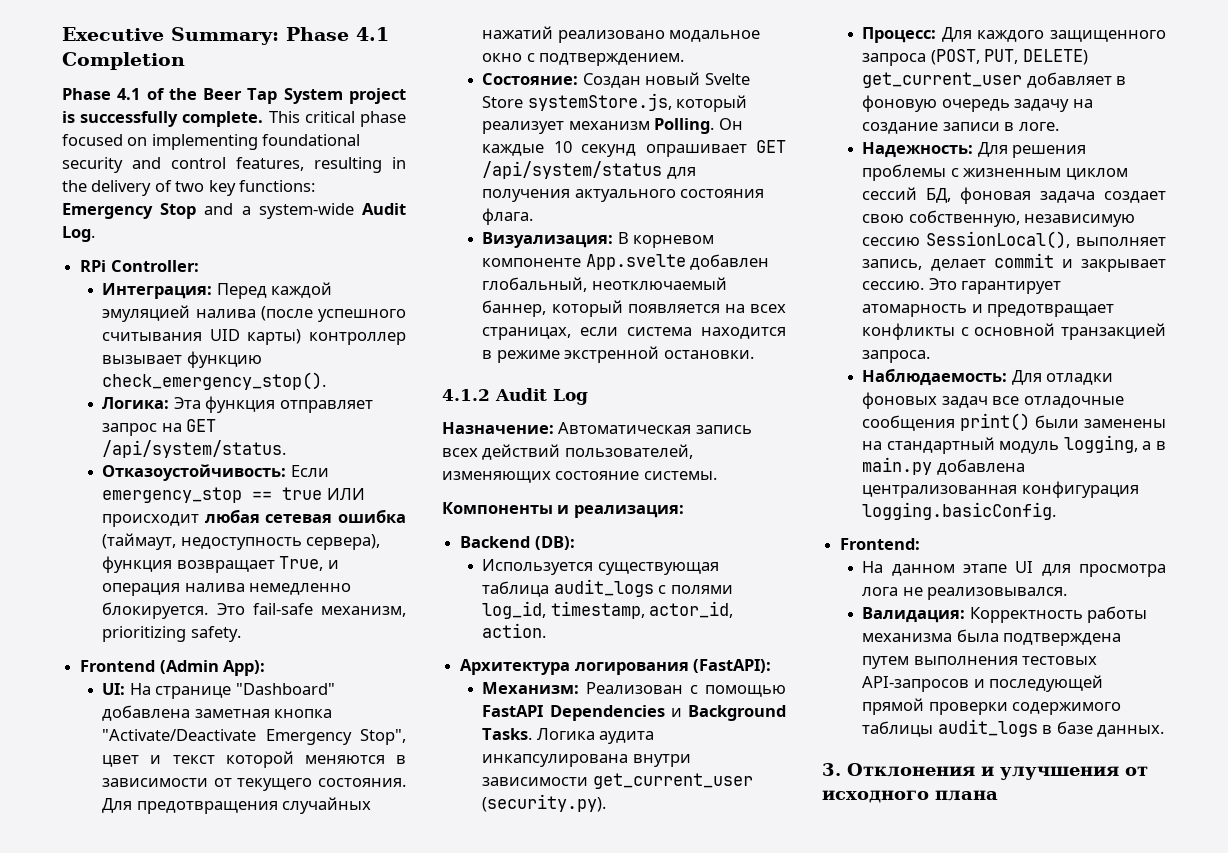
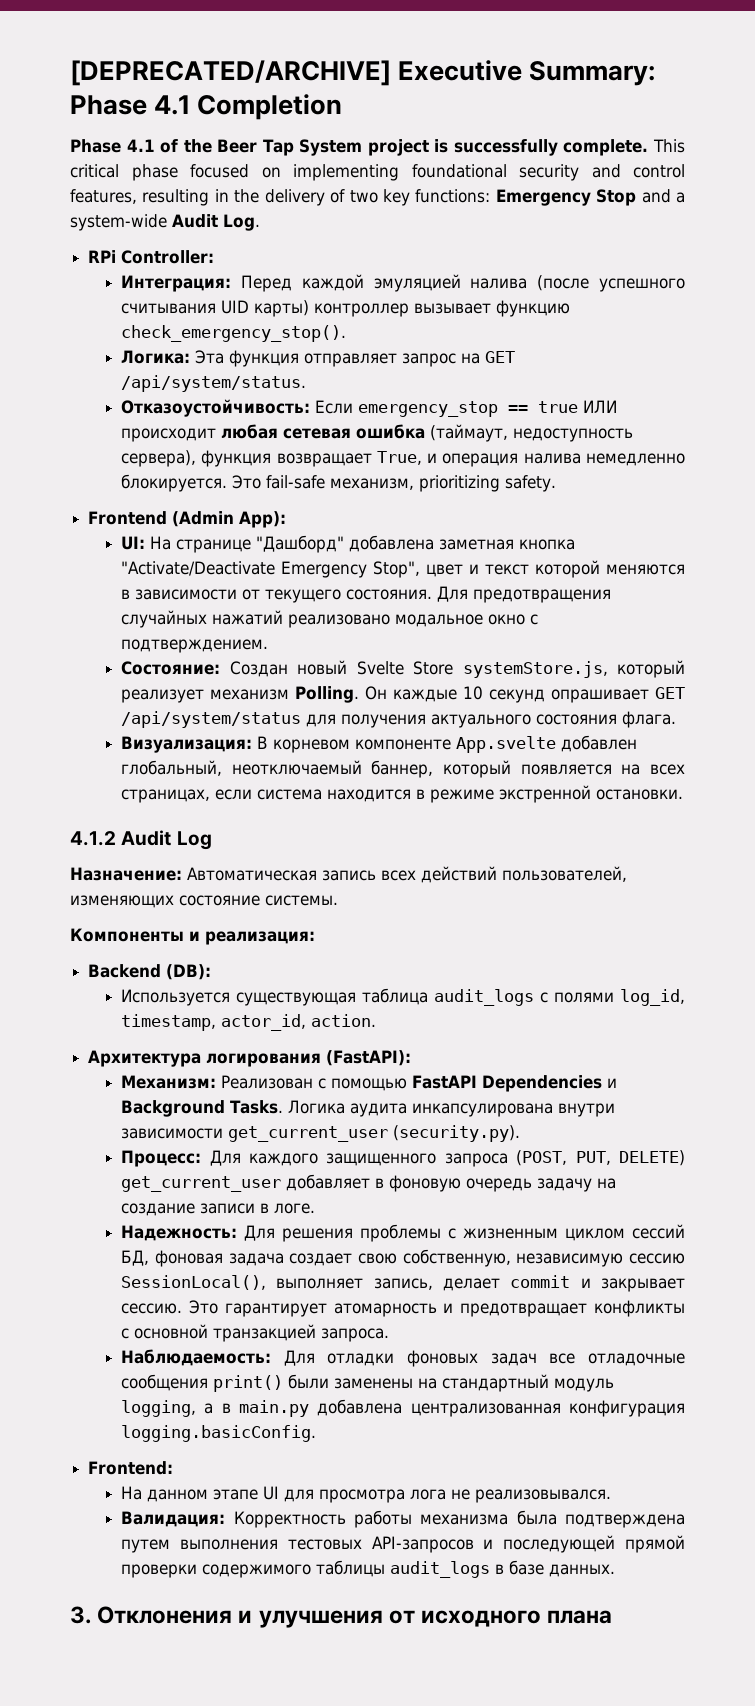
(62, 34) none -> [70,60,391,86] [DEPRECATED/ARCHIVE]
[235,683,335,695] "Dashboard" -> [256,535,345,553] "Дашборд"

